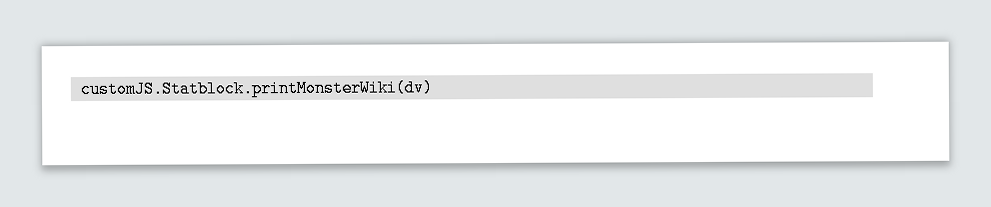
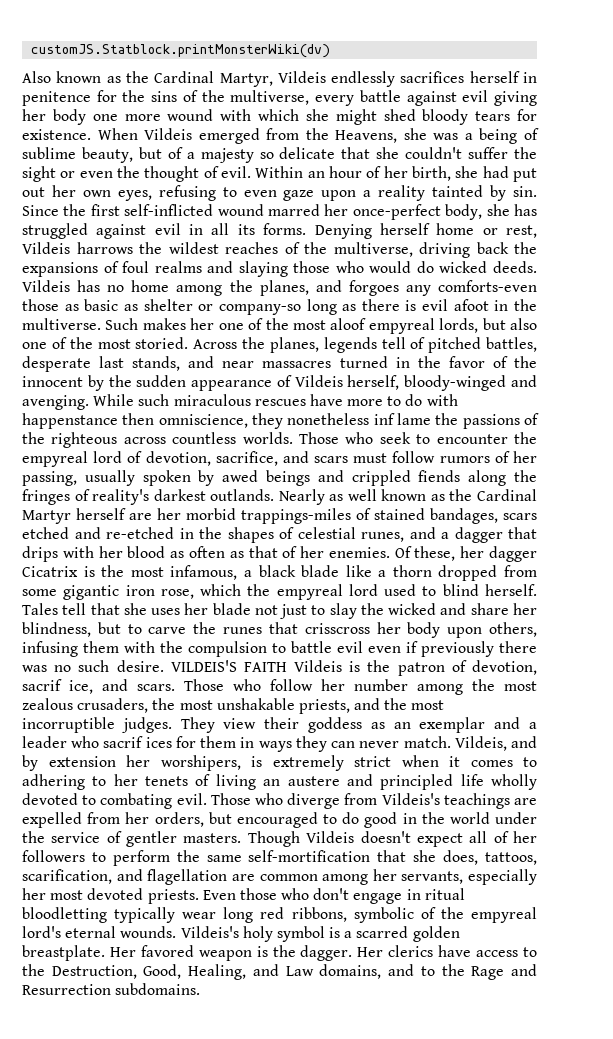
(434, 89) none -> [22,71,537,87] [22,90,537,106] [22,109,537,125] [22,128,539,144] [22,147,537,163] [22,166,537,182] [22,185,537,201] [22,204,537,220] [22,223,538,239] [22,242,537,258] [22,261,537,277] [22,280,537,296] [22,299,538,315] [22,318,538,334] [22,337,537,353] [22,356,537,372] [22,375,537,391] [22,394,458,410] [22,413,539,429] [22,432,537,448] [22,451,537,467] [22,470,537,486] [22,489,537,505] [22,508,537,524] [22,527,537,543] [22,546,537,562] [22,565,537,581] [22,584,537,600] [22,603,537,619] [22,622,537,638] [22,641,537,657] [22,660,537,676] [22,679,537,695] [22,698,445,714] [22,717,538,733] [22,736,537,752] [22,755,537,771] [22,774,537,790] [22,793,537,809] [22,812,538,828] [22,831,537,847] [22,850,538,866] [22,869,537,885] [22,888,465,904] [22,907,537,923] [22,926,460,942] [22,945,538,961] [22,964,538,980] [22,983,201,995] // Also known as the Cardinal Martyr, Vildeis endlessly sacrifices herself in penitence for the sins of the multiverse, every battle against evil giving her body one more wound with which she might shed bloody tears for existence. When Vildeis emerged from the Heavens, she was a being of sublime beauty, but of a majesty so delicate that she couldn't suffer the sight or even the thought of evil. Within an hour of her birth, she had put out her own eyes, refusing to even gaze upon a reality tainted by sin. Since the first self-inflicted wound marred her once-perfect body, she has struggled against evil in all its forms. Denying herself home or rest, Vildeis harrows the wildest reaches of the multiverse, driving back the expansions of foul realms and slaying those who would do wicked deeds. Vildeis has no home among the planes, and forgoes any comforts-even those as basic as shelter or company-so long as there is evil afoot in the multiverse. Such makes her one of the most aloof empyreal lords, but also one of the most storied. Across the planes, legends tell of pitched battles, desperate last stands, and near massacres turned in the favor of the innocent by the sudden appearance of Vildeis herself, bloody-winged and avenging. While such miraculous rescues have more to do with happenstance then omniscience, they nonetheless inf lame the passions of the righteous across countless worlds. Those who seek to encounter the empyreal lord of devotion, sacrifice, and scars must follow rumors of her passing, usually spoken by awed beings and crippled fiends along the fringes of reality's darkest outlands. Nearly as well known as the Cardinal Martyr herself are her morbid trappings-miles of stained bandages, scars etched and re-etched in the shapes of celestial runes, and a dagger that drips with her blood as often as that of her enemies. Of these, her dagger Cicatrix is the most infamous, a black blade like a thorn dropped from some gigantic iron rose, which the empyreal lord used to blind herself. Tales tell that she uses her blade not just to slay the wicked and share her blindness, but to carve the runes that crisscross her body upon others, infusing them with the compulsion to battle evil even if previously there was no such desire. VILDEIS'S FAITH Vildeis is the patron of devotion, sacrif ice, and scars. Those who follow her number among the most zealous crusaders, the most unshakable priests, and the most incorruptible judges. They view their goddess as an exemplar and a leader who sacrif ices for them in ways they can never match. Vildeis, and by extension her worshipers, is extremely strict when it comes to adhering to her tenets of living an austere and principled life wholly devoted to combating evil. Those who diverge from Vildeis's teachings are expelled from her orders, but encouraged to do good in the world under the service of gentler masters. Though Vildeis doesn't expect all of her followers to perform the same self-mortification that she does, tattoos, scarification, and flagellation are common among her servants, especially her most devoted priests. Even those who don't engage in ritual bloodletting typically wear long red ribbons, symbolic of the empyreal lord's eternal wounds. Vildeis's holy symbol is a scarred golden breastplate. Her favored weapon is the dagger. Her clerics have access to the Destruction, Good, Healing, and Law domains, and to the Rage and Resurrection subdomains.

